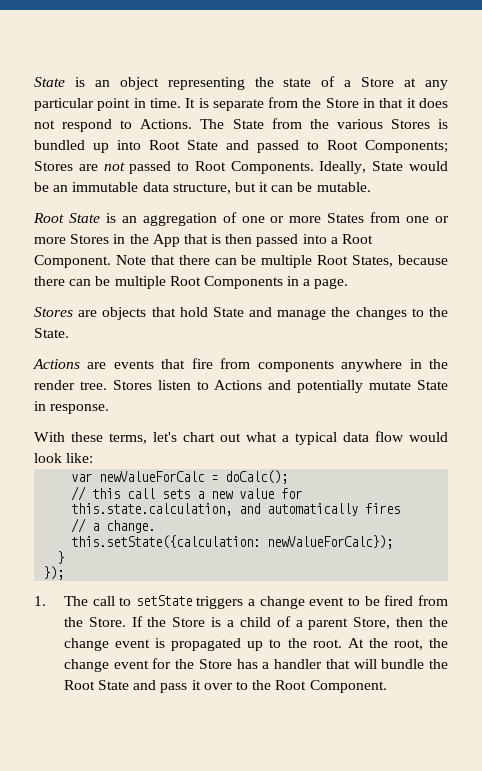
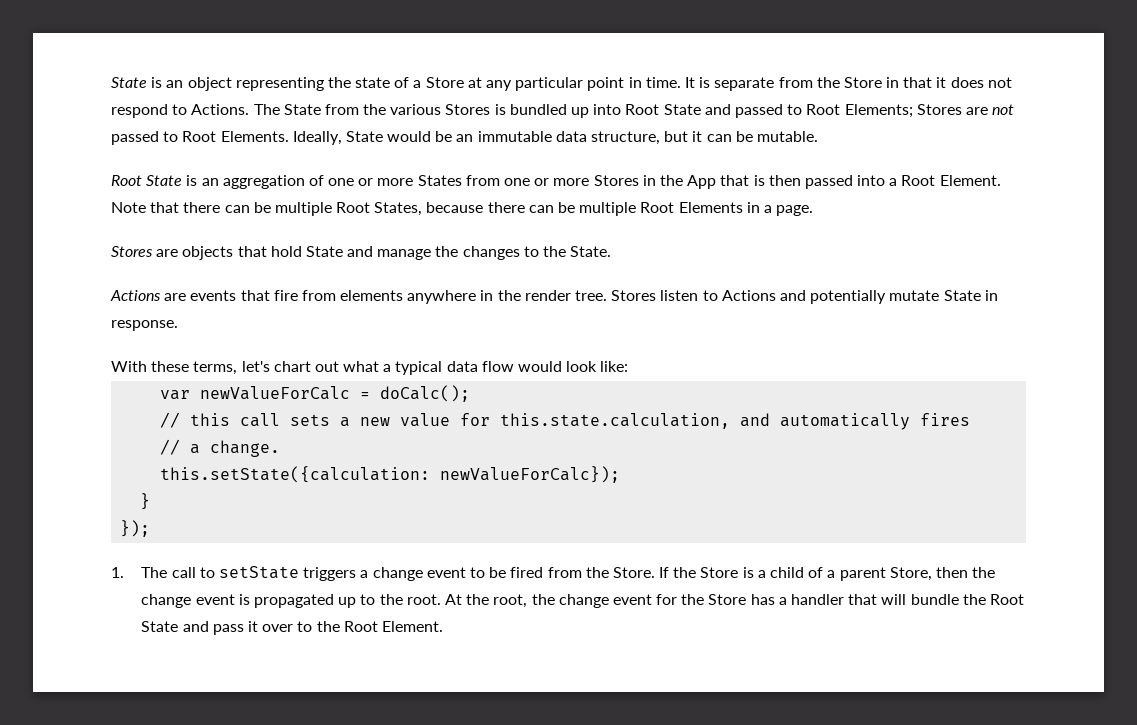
[365,140,448,153] Components; -> [844,104,913,118] Elements;
[230,161,314,174] Components. -> [220,131,289,142] Elements.
[34,255,111,268] Component. -> [939,175,1001,186] Element.
[203,276,283,289] Components -> [678,202,743,213] Elements
[257,360,334,372] components -> [340,290,404,301] elements
[309,680,387,693] Component. -> [381,621,443,632] Element.

